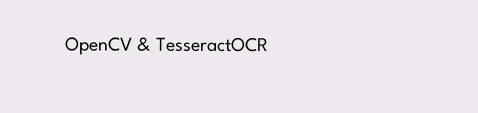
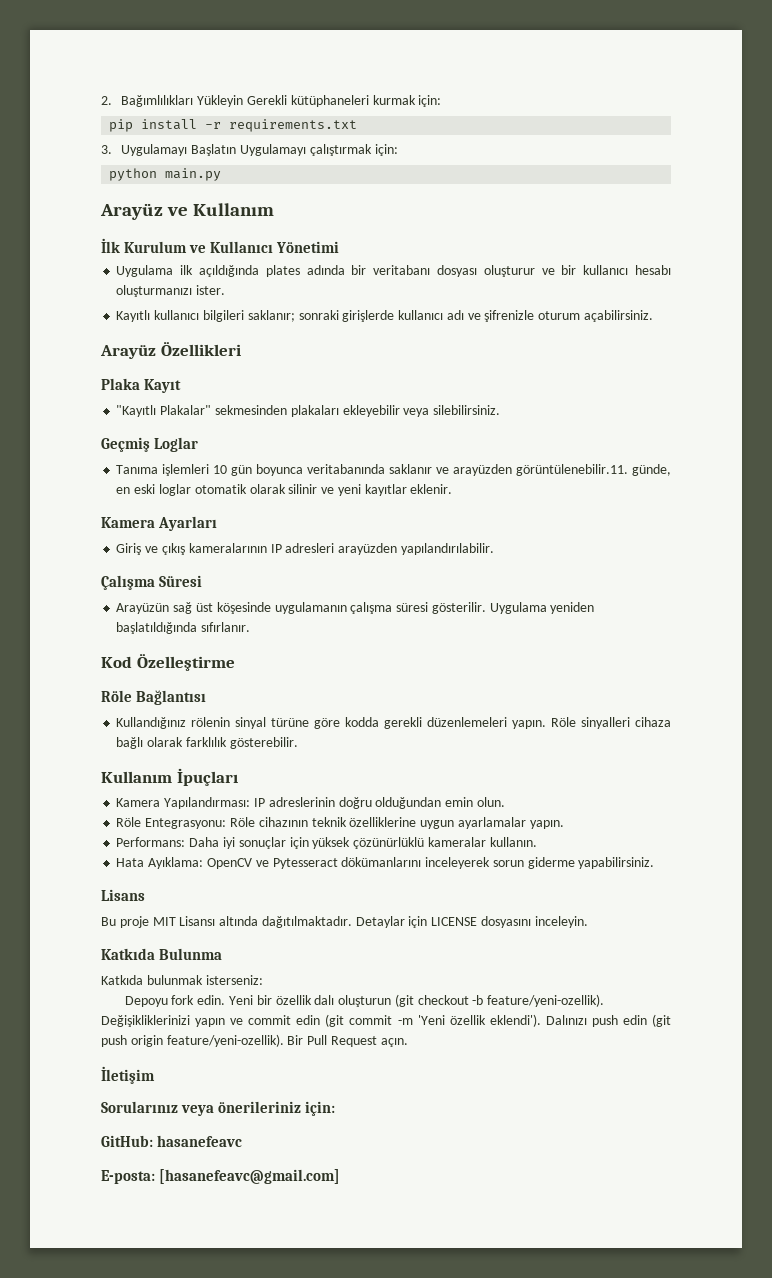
[65,36,269,56] OpenCV & TesseractOCR -> [101,95,442,107] [109,119,358,132] [101,144,398,156] [109,168,222,181] [100,203,275,220] [101,238,340,253] [116,265,671,277] [116,285,226,297] [116,310,653,322] [100,342,241,359] [101,378,182,393] [116,405,501,417] [101,437,199,452] [116,464,671,476] [116,484,453,496] [101,516,218,531] [116,543,494,555] [101,575,203,590] [116,602,595,614] [116,622,251,634] [101,654,235,671] [101,690,207,705] [116,717,671,729] [116,737,298,749] [101,768,238,786] [116,797,505,809] [116,817,564,829] [116,837,537,849] [116,857,655,869] [101,889,145,901] [101,916,588,928] [101,948,223,960] [101,975,263,985] [124,994,605,1007] [101,1014,671,1027] [101,1034,408,1047] [101,1066,155,1084] [101,1101,336,1116] [101,1135,243,1147] [101,1169,341,1184] 2. Bağımlılıkları Yükleyin Gerekli kütüphaneleri kurmak için: // pip install -r requirements.txt // 3. Uygulamayı Başlatın Uygulamayı çalıştırmak için: // python main.py // Arayüz ve Kullanım // İlk Kurulum ve Kullanıcı Yönetimi // Uygulama ilk açıldığında plates adında bir veritabanı dosyası oluşturur ve bir kullanıcı hesabı oluşturmanızı ister. // Kayıtlı kullanıcı bilgileri saklanır; sonraki girişlerde kullanıcı adı ve şifrenizle oturum açabilirsiniz. // Arayüz Özellikleri // Plaka Kayıt // "Kayıtlı Plakalar" sekmesinden plakaları ekleyebilir veya silebilirsiniz. // Geçmiş Loglar // Tanıma işlemleri 10 gün boyunca veritabanında saklanır ve arayüzden görüntülenebilir.11. günde, en eski loglar otomatik olarak silinir ve yeni kayıtlar eklenir. // Kamera Ayarları // Giriş ve çıkış kameralarının IP adresleri arayüzden yapılandırılabilir. // Çalışma Süresi // Arayüzün sağ üst köşesinde uygulamanın çalışma süresi gösterilir. Uygulama yeniden başlatıldığında sıfırlanır. // Kod Özelleştirme // Röle Bağlantısı // Kullandığınız rölenin sinyal türüne göre kodda gerekli düzenlemeleri yapın. Röle sinyalleri cihaza bağlı olarak farklılık gösterebilir. // Kullanım İpuçları // Kamera Yapılandırması: IP adreslerinin doğru olduğundan emin olun. // Röle Entegrasyonu: Röle cihazının teknik özelliklerine uygun ayarlamalar yapın. // Performans: Daha iyi sonuçlar için yüksek çözünürlüklü kameralar kullanın. // Hata Ayıklama: OpenCV ve Pytesseract dökümanlarını inceleyerek sorun giderme yapabilirsiniz. // Lisans // Bu proje MIT Lisansı altında dağıtılmaktadır. Detaylar için LICENSE dosyasını inceleyin. // Katkıda Bulunma // Katkıda bulunmak isterseniz: // Depoyu fork edin. Yeni bir özellik dalı oluşturun (git checkout -b feature/yeni-ozellik). Değişikliklerinizi yapın ve commit edin (git commit -m 'Yeni özellik eklendi'). Dalınızı push edin (git push origin feature/yeni-ozellik). Bir Pull Request açın. // İletişim // Sorularınız veya önerileriniz için: // GitHub: hasanefeavc // E-posta: [hasanefeavc@gmail.com]

